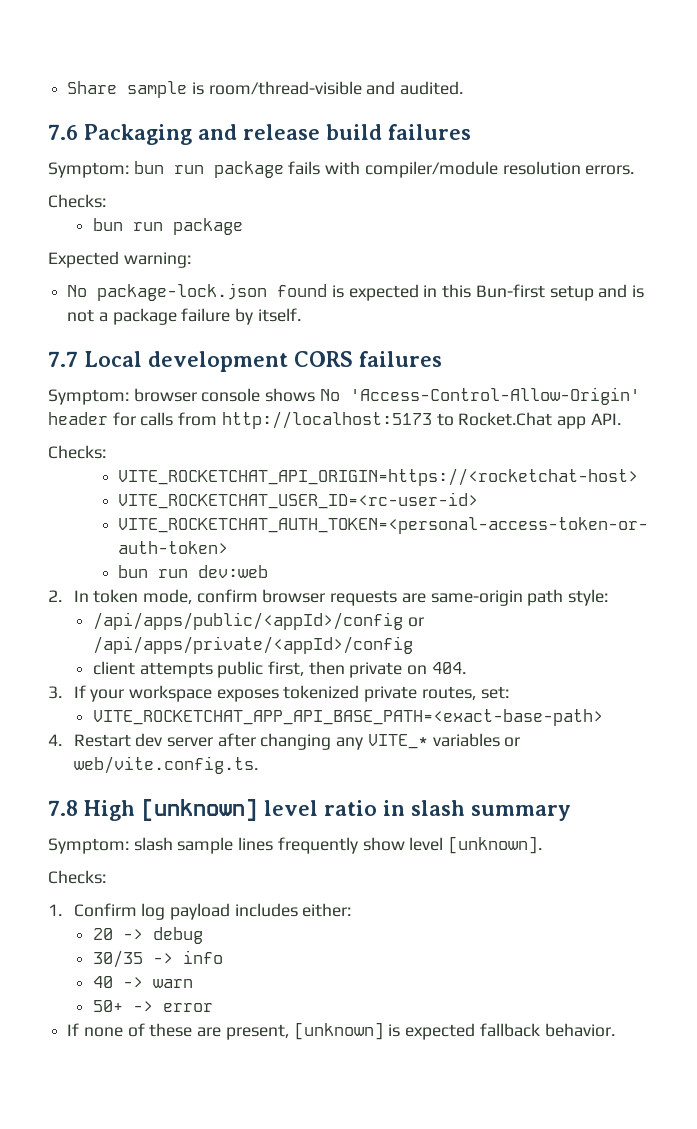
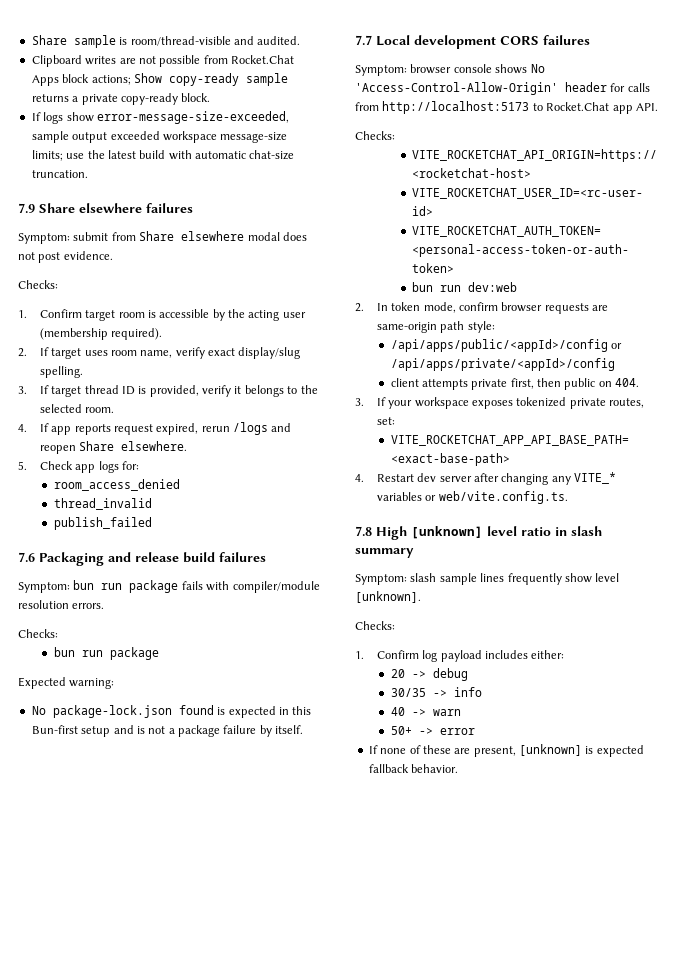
(464, 88) none -> [31,55,294,67] [31,73,288,86] [31,93,211,105] [31,111,289,124] [31,131,288,143] [31,150,295,161] [31,170,88,178] [18,203,193,213] [18,231,307,244] [18,251,113,263] [18,280,58,289] [18,309,306,321] [39,328,163,340] [18,347,301,359] [39,366,83,378] [18,385,318,397] [39,404,115,413] [18,422,292,435] [39,441,188,454] [18,461,139,473] [53,479,180,491] [53,498,152,510] [53,517,152,530] // Clipboard writes are not possible from Rocket.Chat Apps block actions; Show copy-ready sample returns a private copy-ready block. // If logs show error-message-size-exceeded, sample output exceeded workspace message-size limits; use the latest build with automatic chat-size truncation. // 7.9 Share elsewhere failures // Symptom: submit from Share elsewhere modal does not post evidence. // Checks: // 1. Confirm target room is accessible by the acting user (membership required). // 2. If target uses room name, verify exact display/slug spelling. // 3. If target thread ID is provided, verify it belongs to the selected room. // 4. If app reports request expired, rerun /logs and reopen Share elsewhere. // 5. Check app logs for: // room_access_denied // thread_invalid // publish_failed
[217,661,264,678] public -> [471,379,508,390] private
[349,662,403,678] private -> [564,378,596,390] public

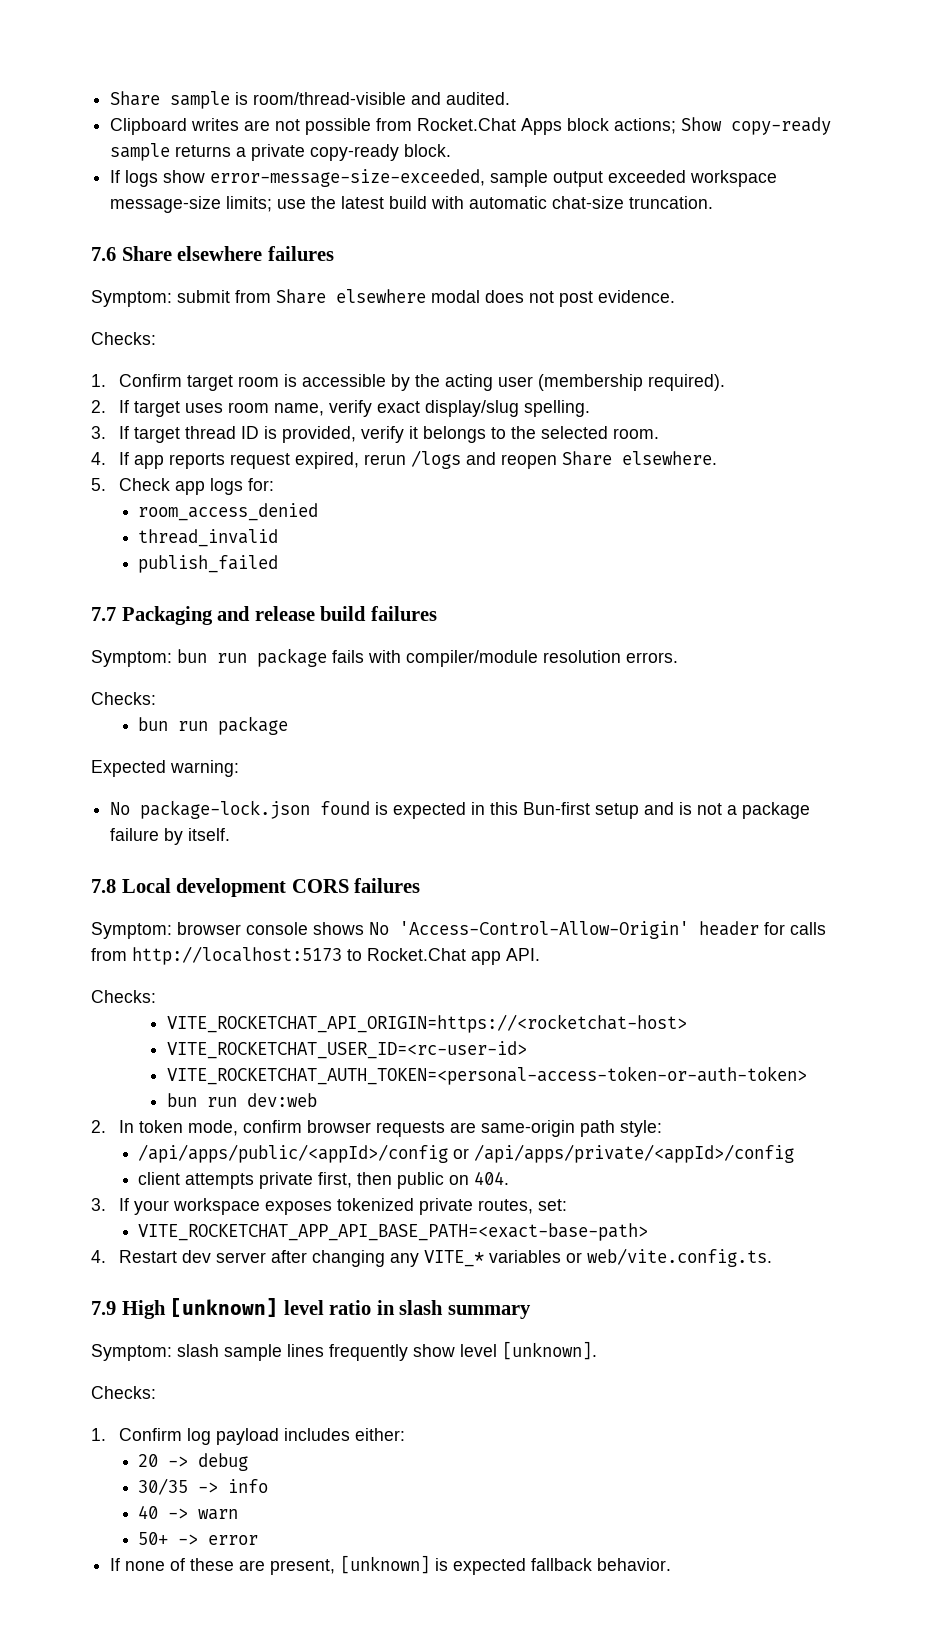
[18,203,35,213] 7.9 -> [91,247,116,261] 7.6
[18,552,35,562] 7.6 -> [91,607,116,621] 7.7
[355,35,372,45] 7.7 -> [91,879,116,893] 7.8
[355,526,372,536] 7.8 -> [91,1301,116,1315] 7.9

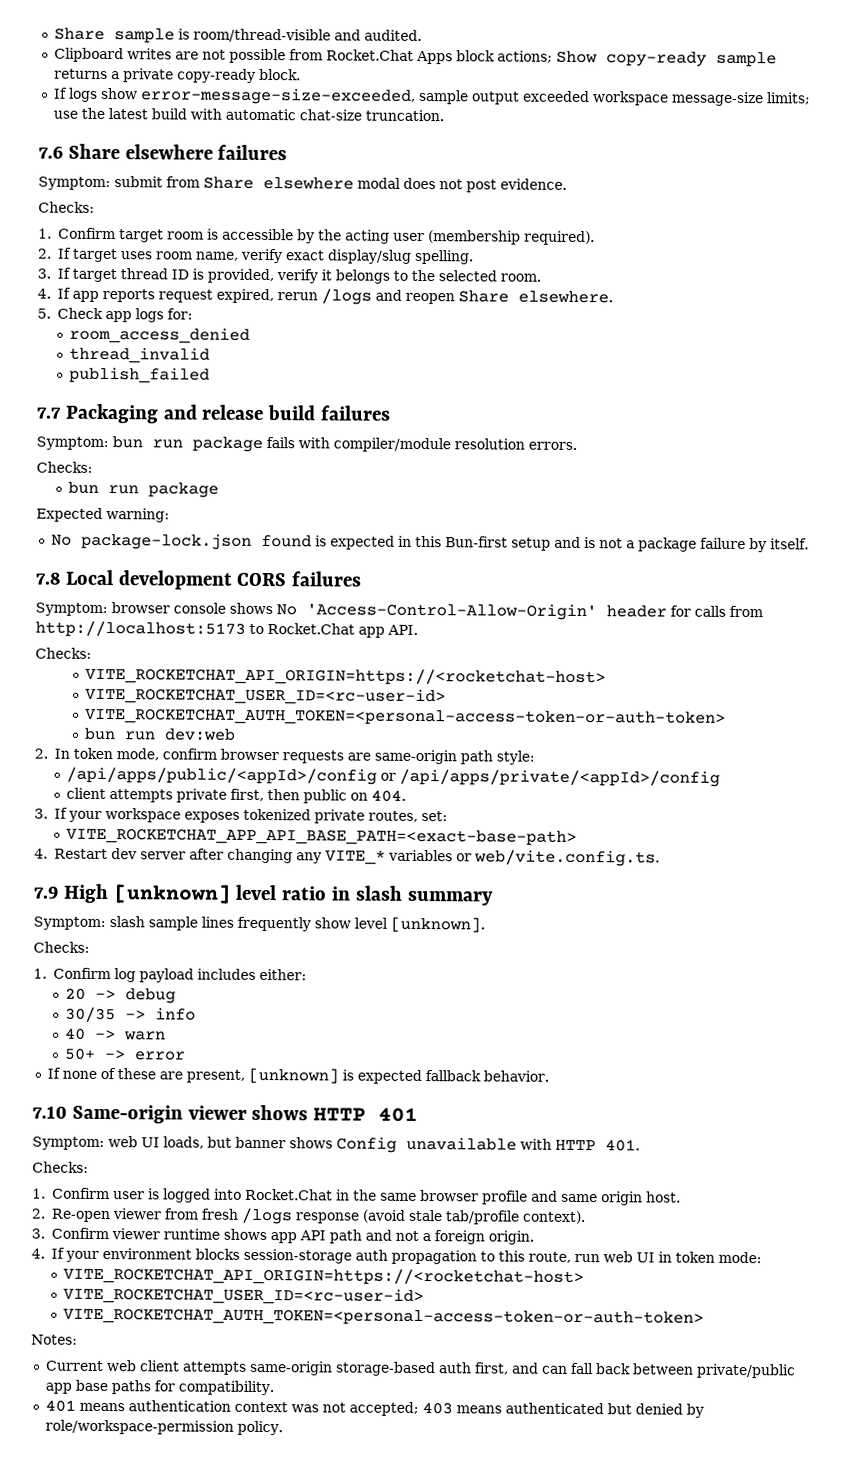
(672, 1564) none -> [32,1104,419,1124] [32,1136,640,1153] [32,1161,89,1173] [32,1187,681,1206] [31,1207,585,1225] [31,1227,534,1245] [31,1247,762,1265] [63,1266,585,1287] [63,1286,425,1306] [63,1307,705,1327] [31,1334,78,1345] [44,1360,796,1379] [44,1379,274,1396] [44,1399,704,1418] [44,1419,283,1436] // 7.10 Same-origin viewer shows HTTP 401 // Symptom: web UI loads, but banner shows Config unavailable with HTTP 401. // Checks: // 1. Confirm user is logged into Rocket.Chat in the same browser profile and same origin host. // 2. Re-open viewer from fresh /logs response (avoid stale tab/profile context). // 3. Confirm viewer runtime shows app API path and not a foreign origin. // 4. If your environment blocks session-storage auth propagation to this route, run web UI in token mode: // VITE_ROCKETCHAT_API_ORIGIN=https://<rocketchat-host> // VITE_ROCKETCHAT_USER_ID=<rc-user-id> // VITE_ROCKETCHAT_AUTH_TOKEN=<personal-access-token-or-auth-token> // Notes: // Current web client attempts same-origin storage-based auth first, and can fall back between private/public app base paths for compatibility. // 401 means authentication context was not accepted; 403 means authenticated but denied by role/workspace-permission policy.

